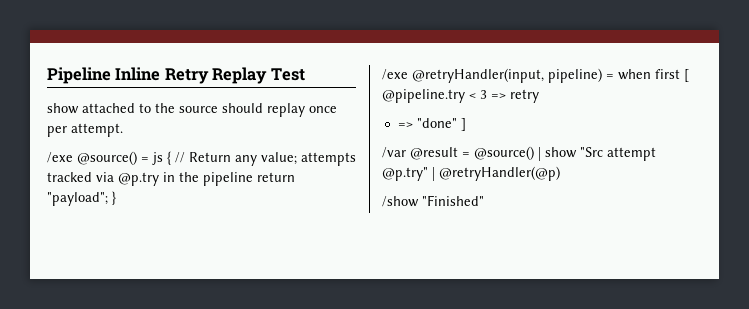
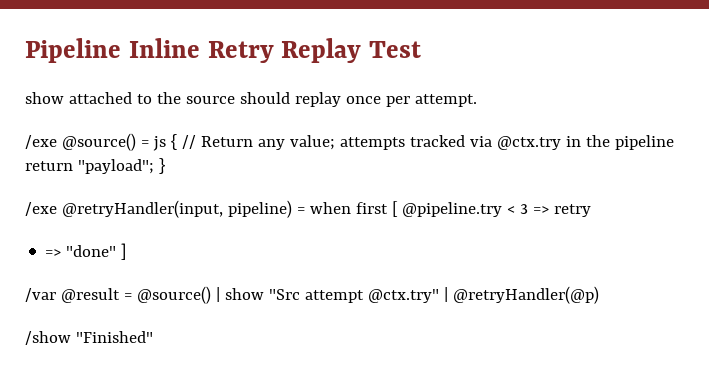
[118,172,159,186] @p.try -> [496,136,561,150] @ctx.try
[382,167,428,181] @p.try" -> [367,289,439,303] @ctx.try"

